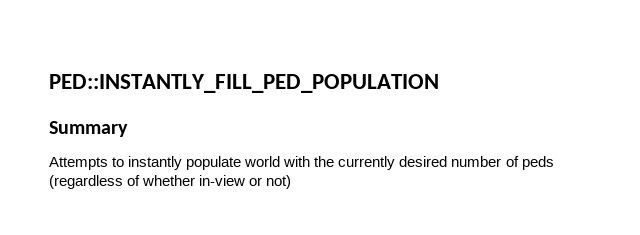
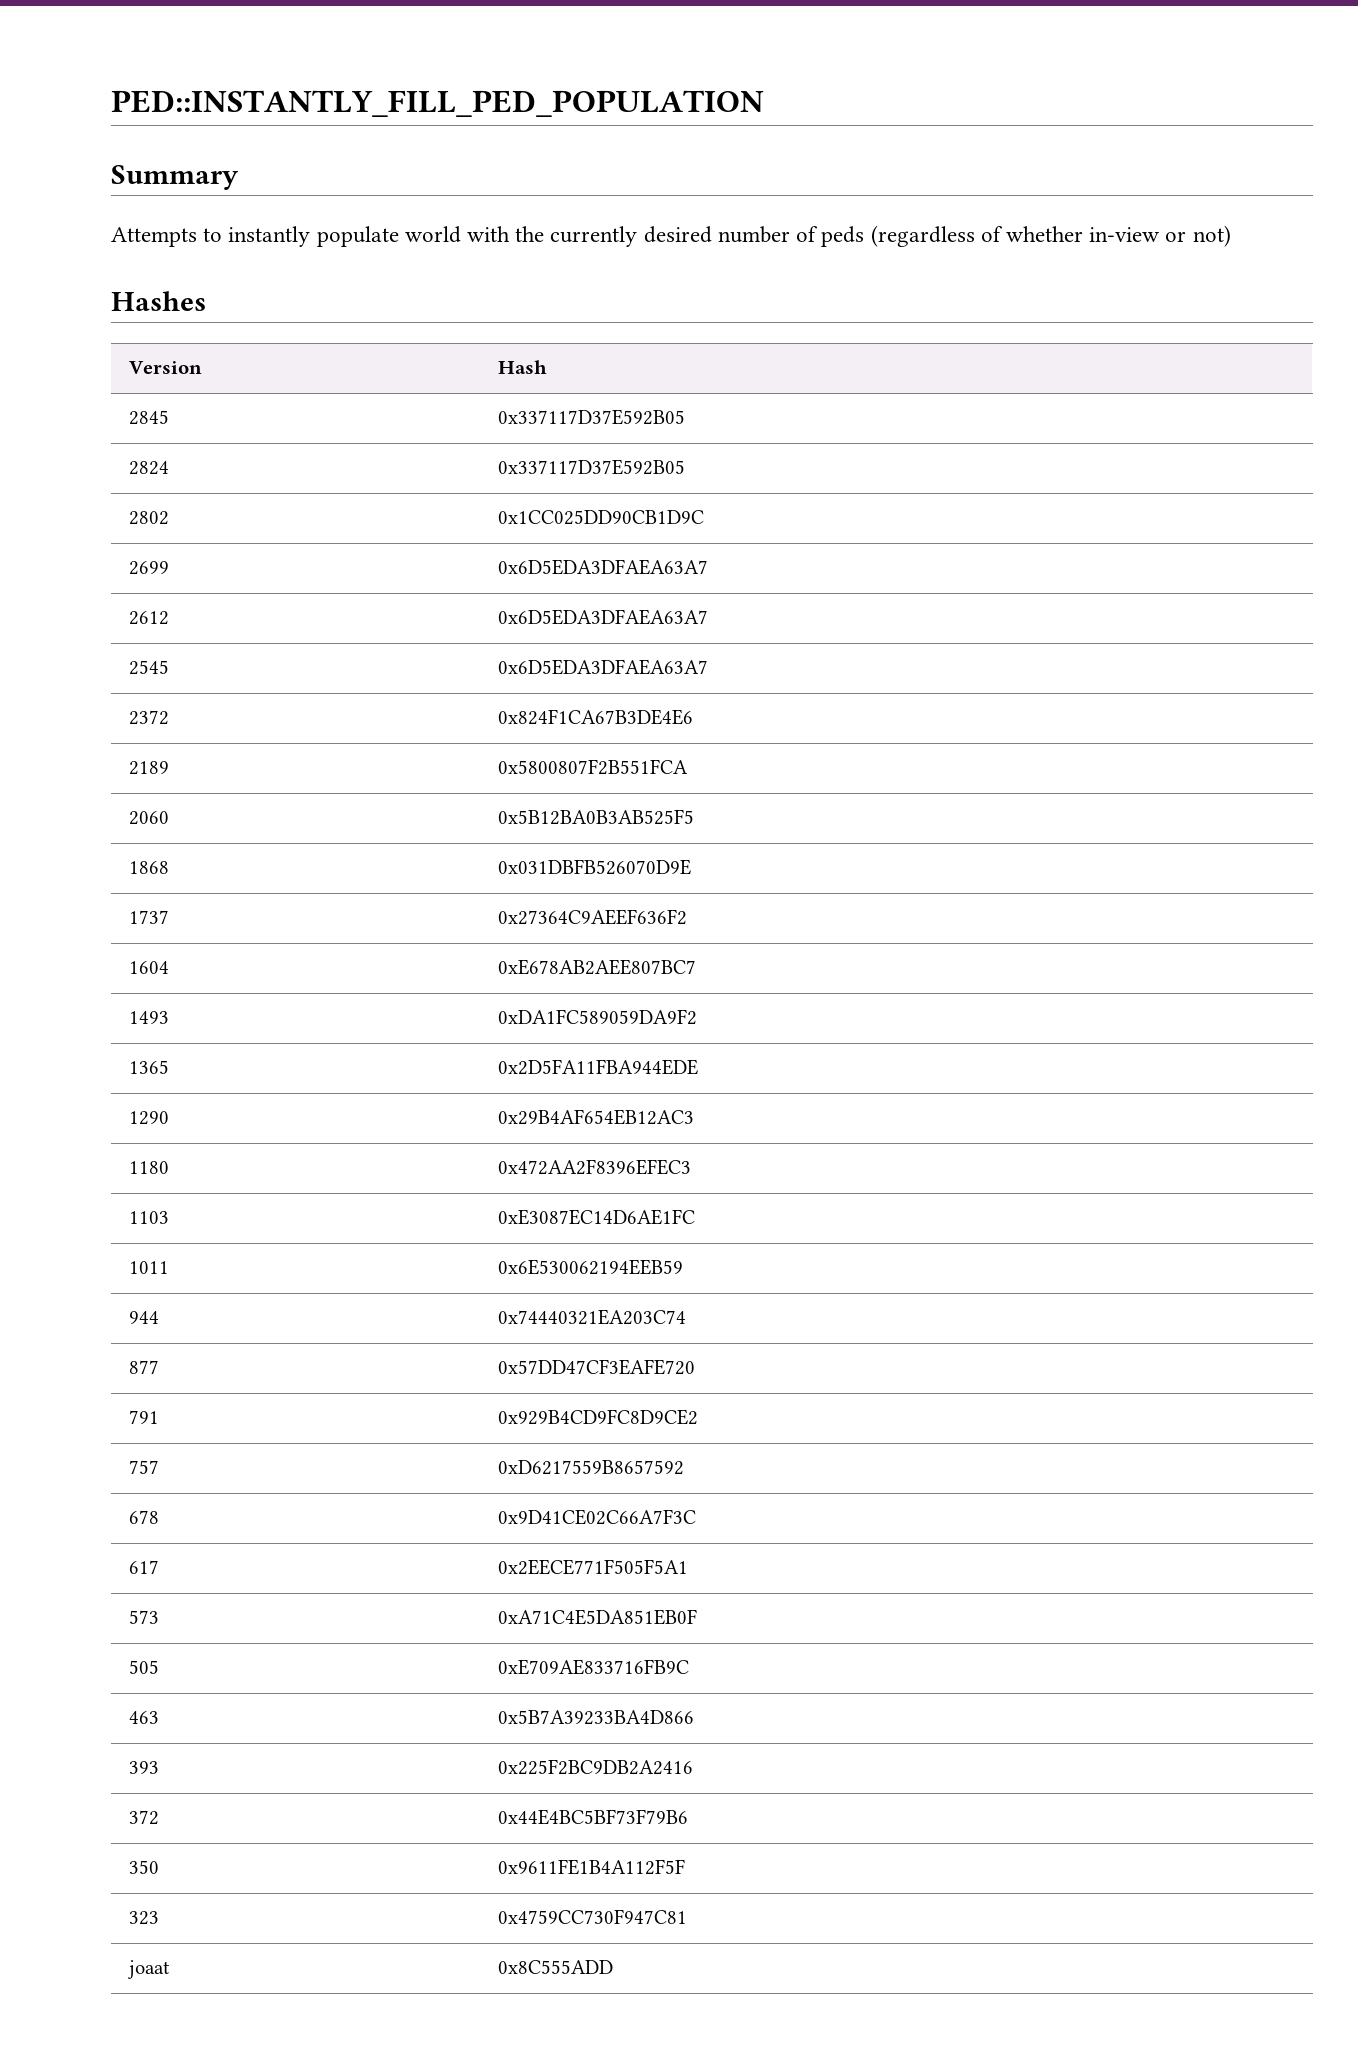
(292, 182) none -> [111,291,206,311] [128,361,202,374] [497,360,547,374] [128,410,169,425] [497,409,685,425] [128,461,169,475] [497,459,685,475] [128,511,169,525] [497,510,704,525] [128,561,169,575] [497,559,708,575] [128,611,169,625] [497,609,708,625] [128,660,169,675] [497,659,708,675] [128,710,169,725] [497,709,693,725] [128,761,169,775] [497,759,688,775] [128,811,169,825] [497,809,694,825] [128,861,169,874] [497,859,691,875] [128,910,169,924] [497,909,687,925] [128,961,169,974] [497,959,696,975] [128,1011,169,1024] [497,1009,697,1025] [128,1060,169,1074] [497,1059,698,1075] [128,1111,169,1125] [497,1109,694,1125] [128,1161,169,1174] [497,1159,691,1175] [128,1211,169,1224] [497,1209,695,1225] [128,1261,169,1274] [497,1259,683,1275] [128,1311,159,1324] [497,1309,686,1325] [128,1360,159,1374] [497,1359,695,1375] [128,1410,159,1424] [497,1409,698,1425] [128,1460,159,1474] [497,1460,684,1475] [128,1510,159,1524] [497,1509,696,1525] [128,1560,159,1574] [497,1559,688,1575] [128,1610,159,1624] [497,1609,697,1625] [128,1660,159,1674] [497,1659,689,1675] [128,1711,159,1724] [497,1710,694,1725] [128,1761,159,1774] [497,1759,693,1775] [128,1810,159,1825] [497,1809,688,1825] [128,1860,159,1874] [497,1859,685,1875] [128,1911,159,1925] [497,1909,687,1924] [127,1960,170,1979] [497,1960,613,1974] // Hashes // Version | Hash // 2845 | 0x337117D37E592B05 // 2824 | 0x337117D37E592B05 // 2802 | 0x1CC025DD90CB1D9C // 2699 | 0x6D5EDA3DFAEA63A7 // 2612 | 0x6D5EDA3DFAEA63A7 // 2545 | 0x6D5EDA3DFAEA63A7 // 2372 | 0x824F1CA67B3DE4E6 // 2189 | 0x5800807F2B551FCA // 2060 | 0x5B12BA0B3AB525F5 // 1868 | 0x031DBFB526070D9E // 1737 | 0x27364C9AEEF636F2 // 1604 | 0xE678AB2AEE807BC7 // 1493 | 0xDA1FC589059DA9F2 // 1365 | 0x2D5FA11FBA944EDE // 1290 | 0x29B4AF654EB12AC3 // 1180 | 0x472AA2F8396EFEC3 // 1103 | 0xE3087EC14D6AE1FC // 1011 | 0x6E530062194EEB59 // 944 | 0x74440321EA203C74 // 877 | 0x57DD47CF3EAFE720 // 791 | 0x929B4CD9FC8D9CE2 // 757 | 0xD6217559B8657592 // 678 | 0x9D41CE02C66A7F3C // 617 | 0x2EECE771F505F5A1 // 573 | 0xA71C4E5DA851EB0F // 505 | 0xE709AE833716FB9C // 463 | 0x5B7A39233BA4D866 // 393 | 0x225F2BC9DB2A2416 // 372 | 0x44E4BC5BF73F79B6 // 350 | 0x9611FE1B4A112F5F // 323 | 0x4759CC730F947C81 // joaat | 0x8C555ADD

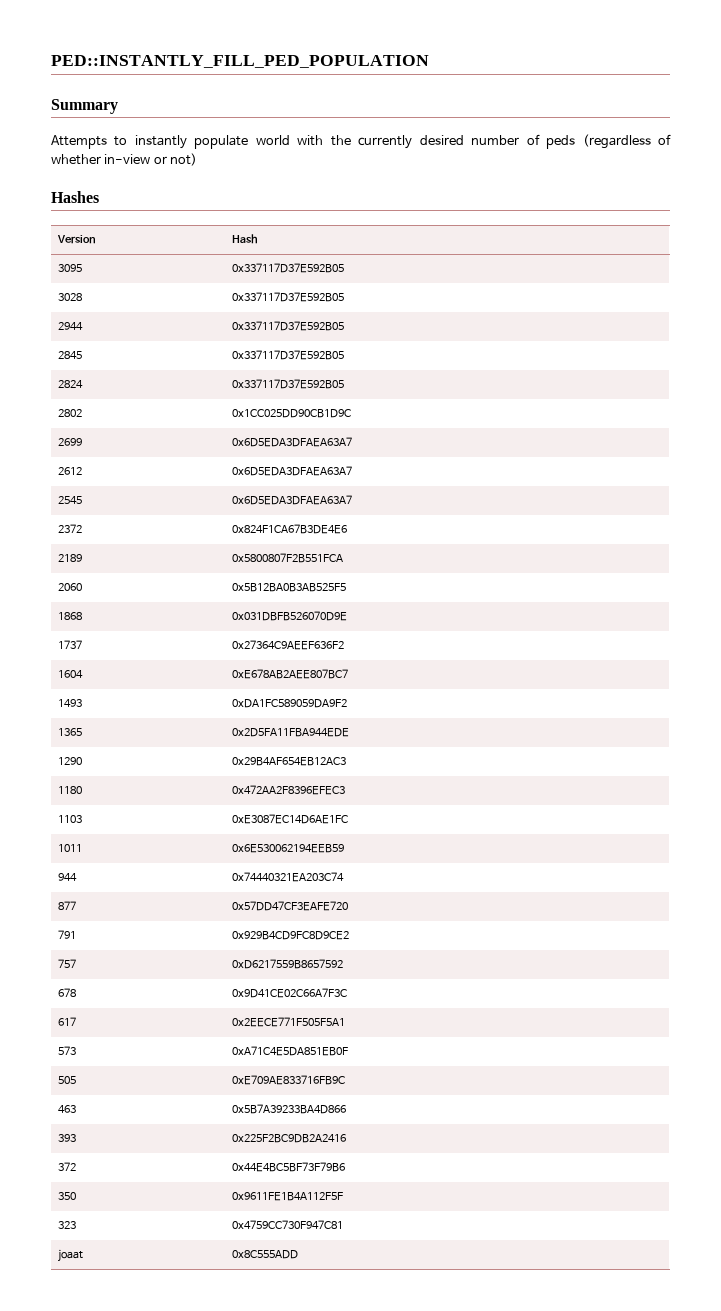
(547, 367) none -> [58,264,83,272] [232,263,345,273] [58,293,83,301] [232,292,345,302] [58,322,84,330] [232,321,345,331] // 3095 | 0x337117D37E592B05 // 3028 | 0x337117D37E592B05 // 2944 | 0x337117D37E592B05

